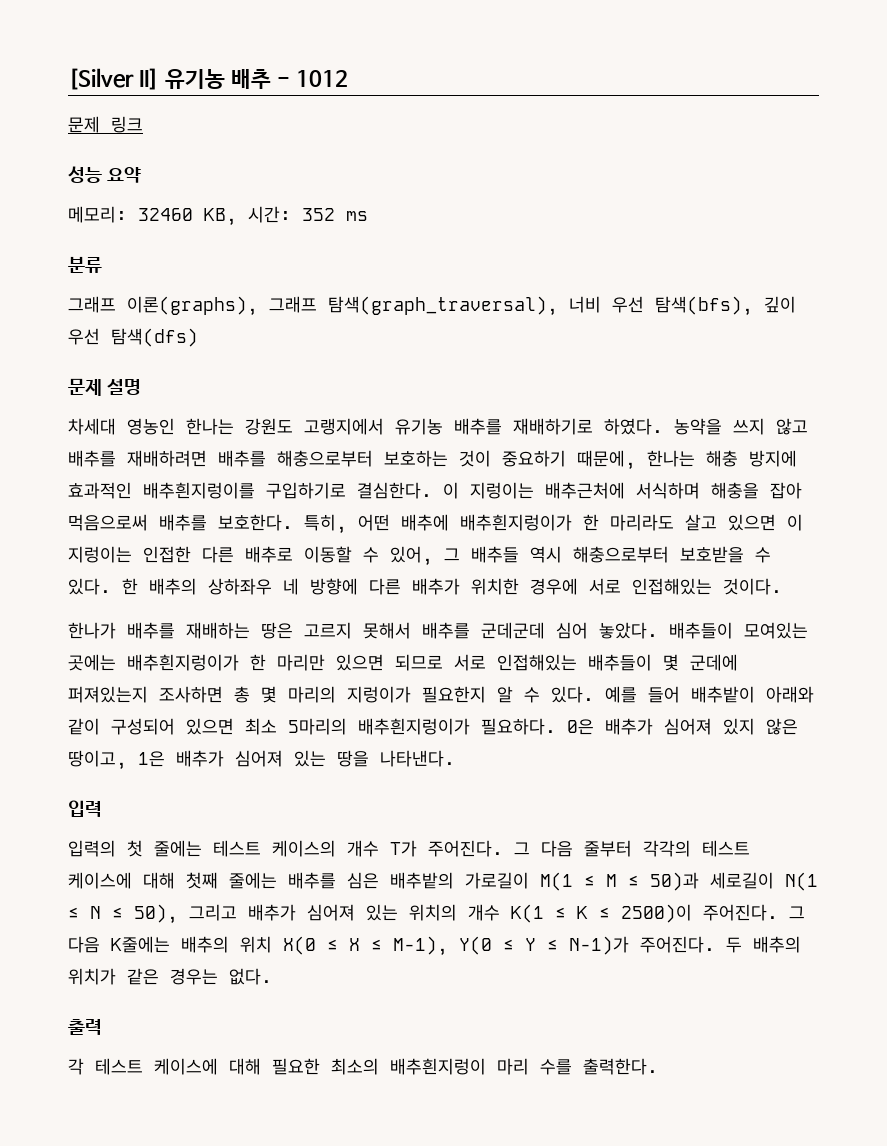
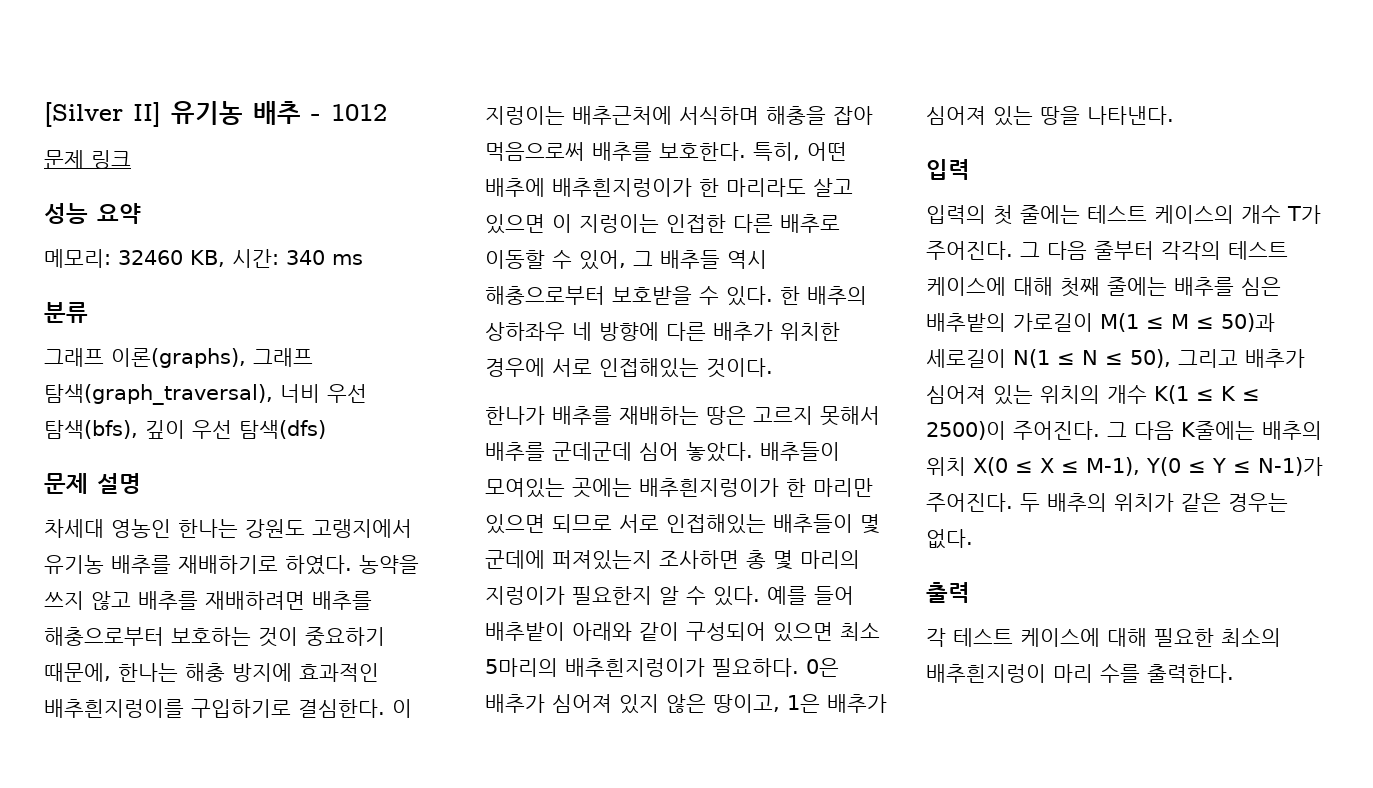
[302,208,335,221] 352 -> [286,250,325,265] 340

